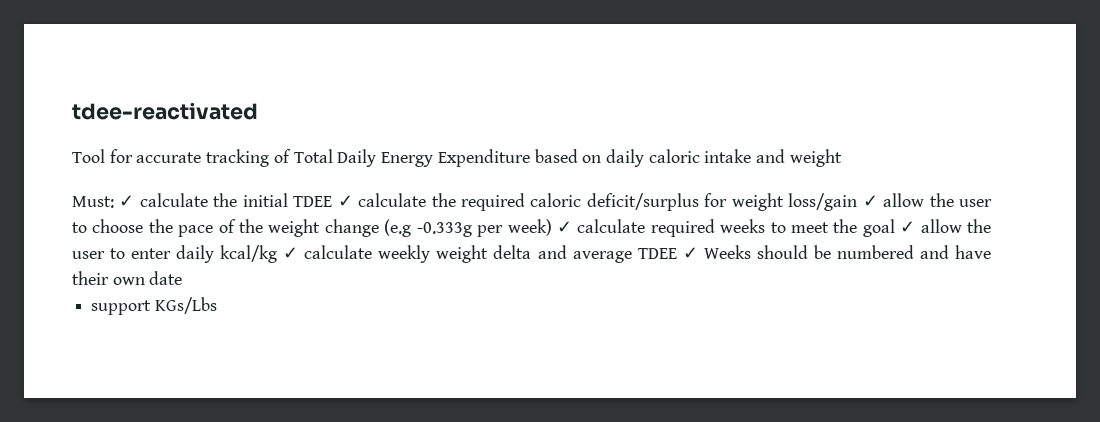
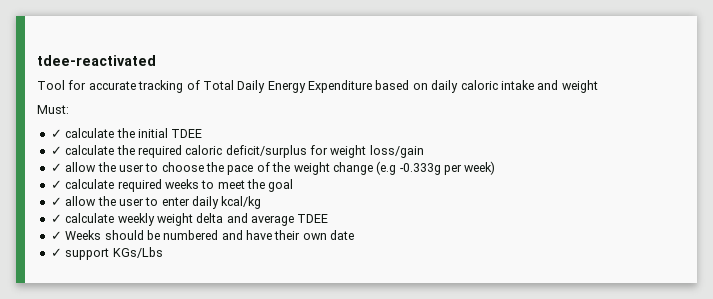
(114, 202) none -> (69, 109) //
(333, 201) none -> (203, 133) //
(858, 202) none -> (424, 151) //
(552, 227) none -> (496, 168) //
(895, 228) none -> (294, 185) //
(278, 254) none -> (262, 202) //
(677, 253) none -> (329, 218) //
(183, 278) none -> [50,248,62,257] ✓

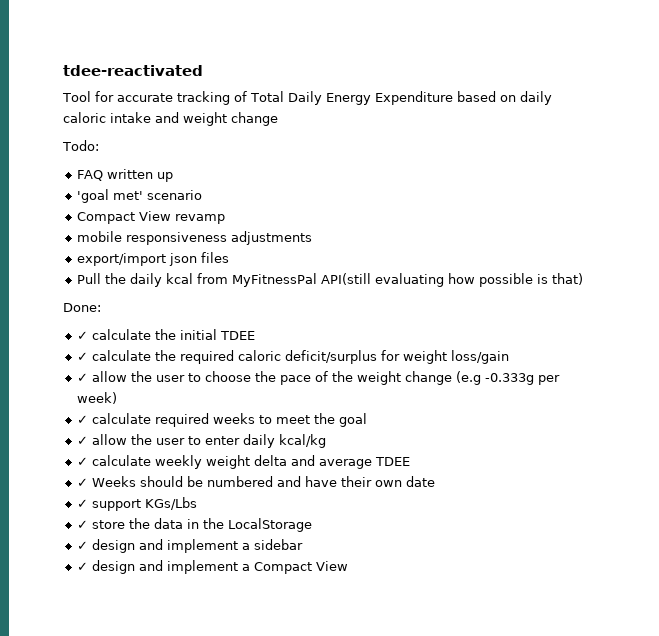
[37,105,69,114] // Must: -> [231,112,278,126] [62,140,99,151] [76,169,173,182] [76,189,202,203] [76,211,225,224] [76,231,312,245] [76,252,229,266] [76,273,583,287] [63,303,101,312] change // Todo: // FAQ written up // 'goal met' scenario // Compact View revamp // mobile responsiveness adjustments // export/import json files // Pull the daily kcal from MyFitnessPal API(still evaluating how possible is that) // Done:
(163, 252) none -> [76,518,312,532] [76,539,303,553] [76,560,348,574] // ✓ store the data in the LocalStorage // ✓ design and implement a sidebar // ✓ design and implement a Compact View

